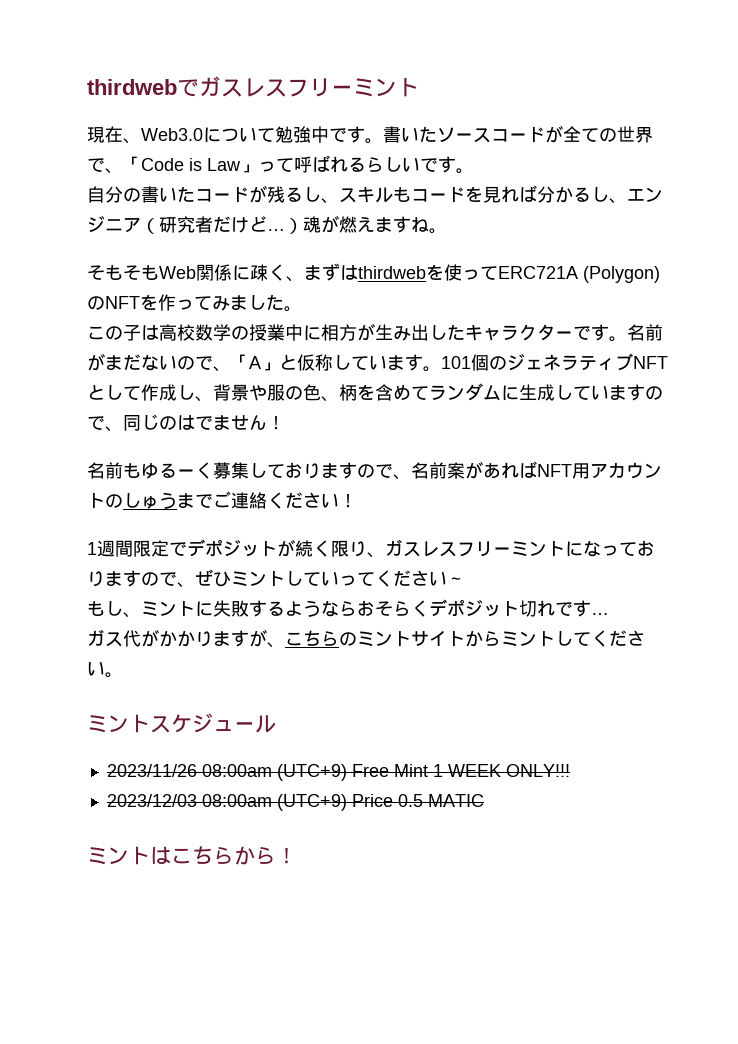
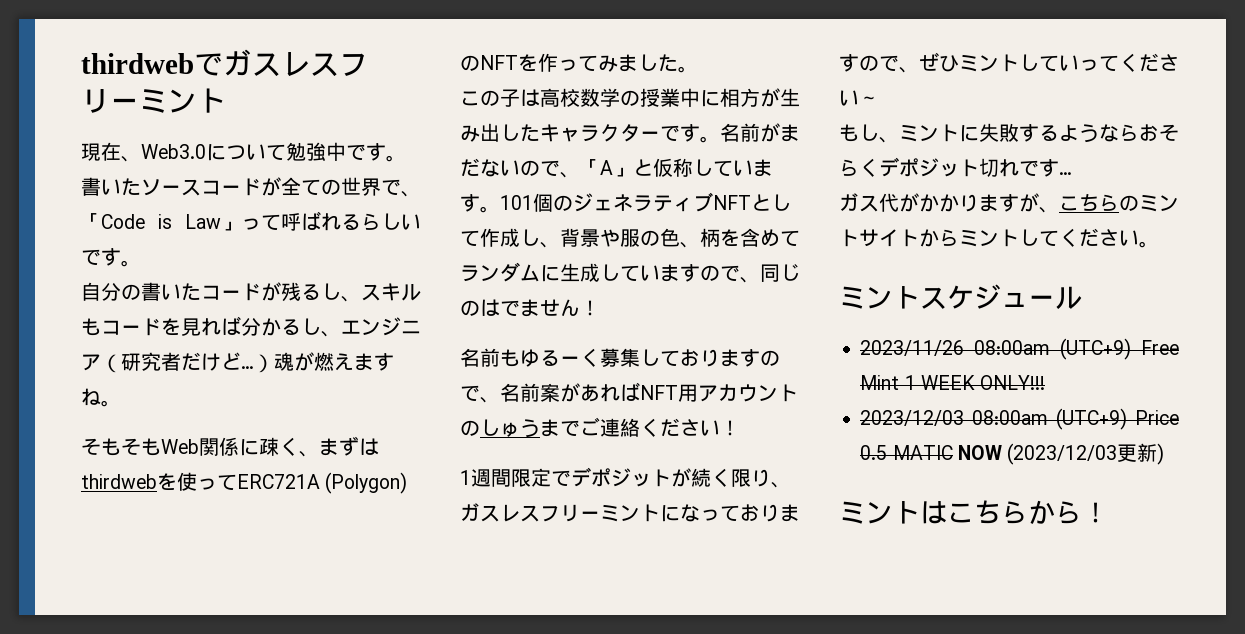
(484, 800) none -> [957,443,1165,465] NOW (2023/12/03更新)

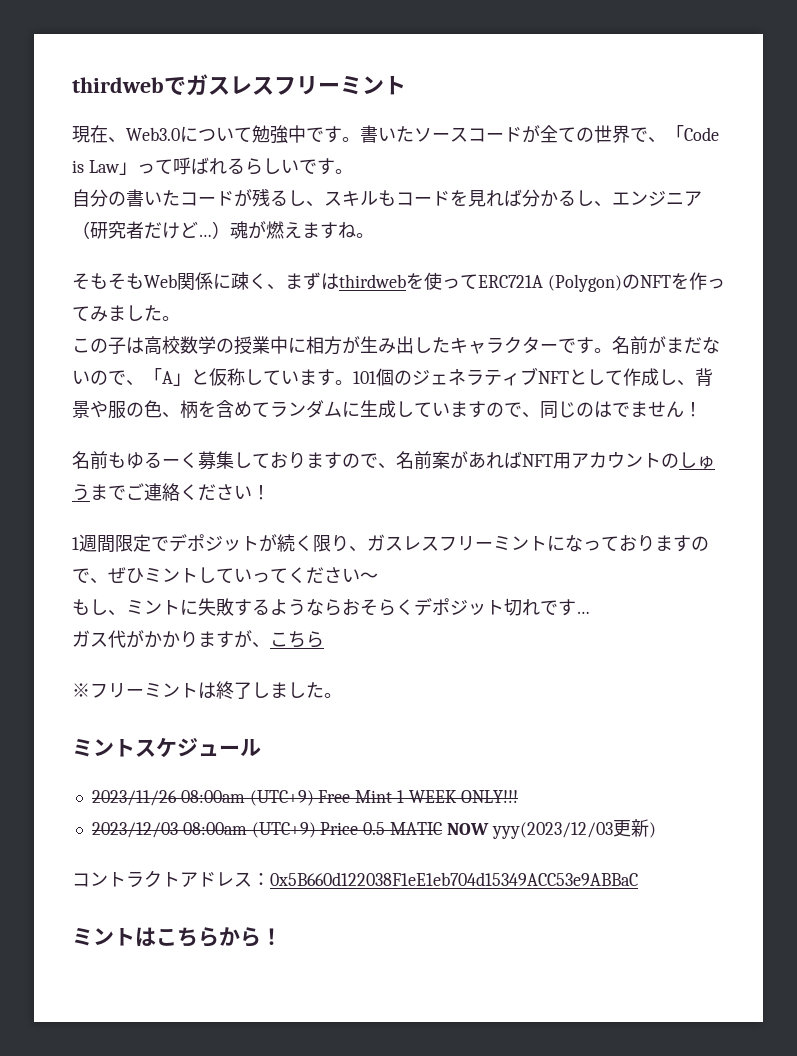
[1119,194,1179,212] [839,228,1139,247] のミントサイトからミントしてください -> [72,681,324,699] // ※フリーミントは終了しました
[1007,443,1118,465] (2023/12/03 -> [491,822,613,839] yyy(2023/12/03
(1165, 454) none -> [72,870,638,888] // コントラクトアドレス：0x5B660d122038F1eE1eb704d15349ACC53e9ABBaC

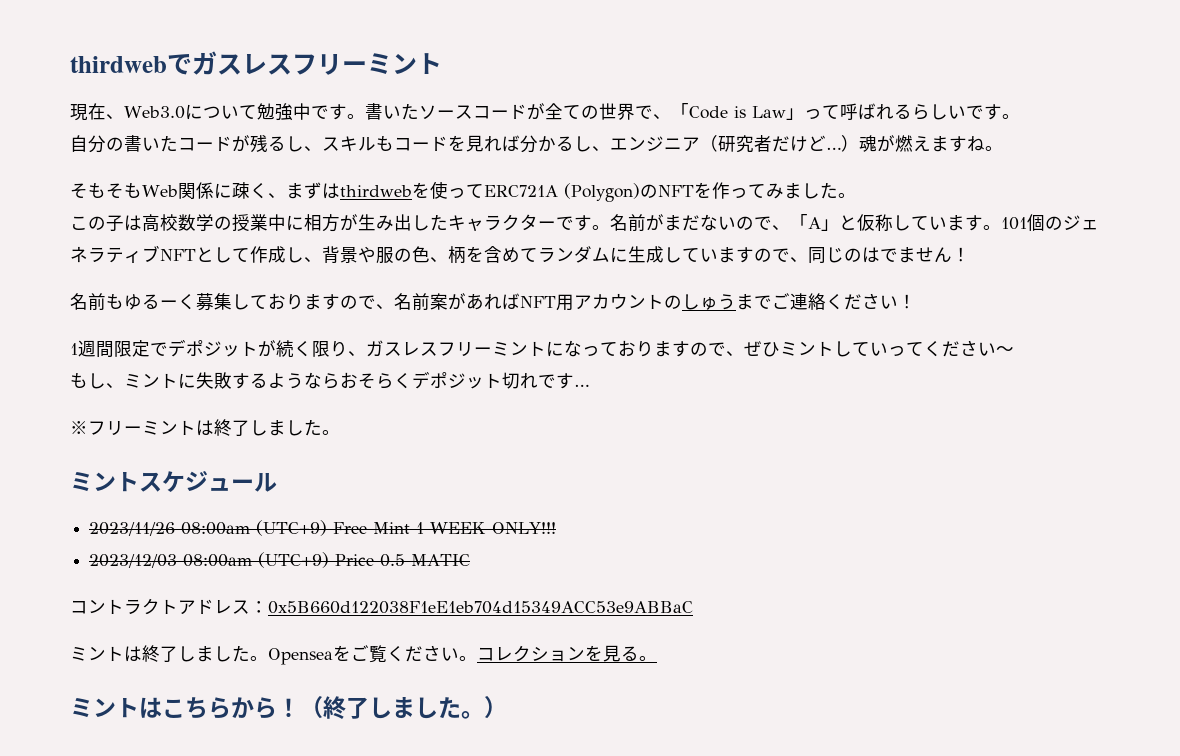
[72,630,324,648] // ガス代がかかりますが、こちら -> (589, 385) none
[446,819,656,839] NOW yyy(2023/12/03更新) -> (471, 560) none
(638, 879) none -> [70,645,657,665] // ミントは終了しました。Openseaをご覧ください。コレクションを見る。
(282, 936) none -> [300,696,507,719] （終了しました。）

